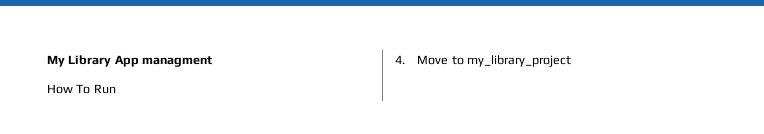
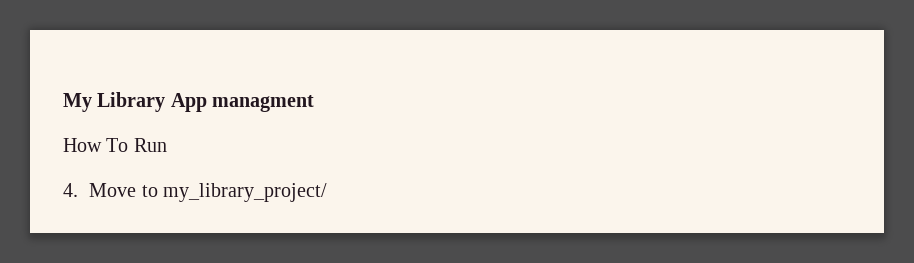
[466,55,571,67] my_library_project -> [163,183,328,202] my_library_project/

